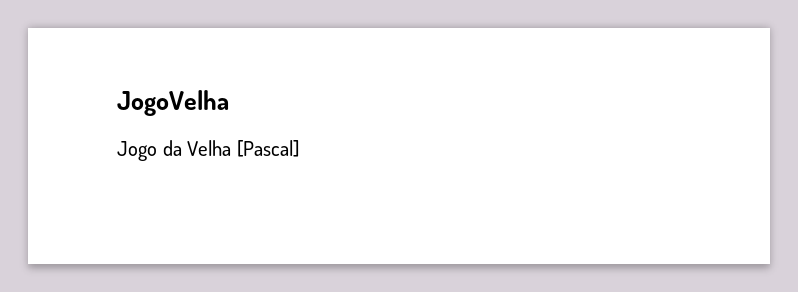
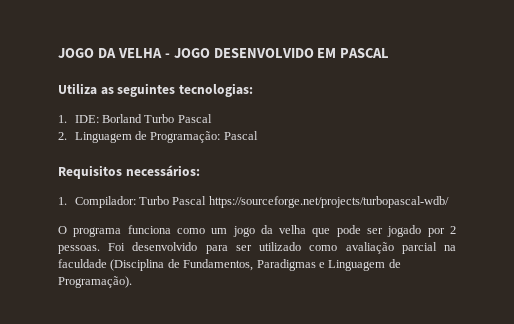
[117,90,229,116] [117,140,299,161] JogoVelha // Jogo da Velha [Pascal] -> [58,48,390,58] [58,83,253,97] [58,114,212,123] [58,131,258,143] [58,165,200,179] [58,196,449,208] [58,225,457,237] [58,242,457,254] [58,259,401,271] [58,276,132,288] JOGO DA VELHA - JOGO DESENVOLVIDO EM PASCAL // Utiliza as seguintes tecnologias: // 1. IDE: Borland Turbo Pascal // 2. Linguagem de Programação: Pascal // Requisitos necessários: // 1. Compilador: Turbo Pascal https://sourceforge.net/projects/turbopascal-wdb/ // O programa funciona como um jogo da velha que pode ser jogado por 2 pessoas. Foi desenvolvido para ser utilizado como avaliação parcial na faculdade (Disciplina de Fundamentos, Paradigmas e Linguagem de Programação).

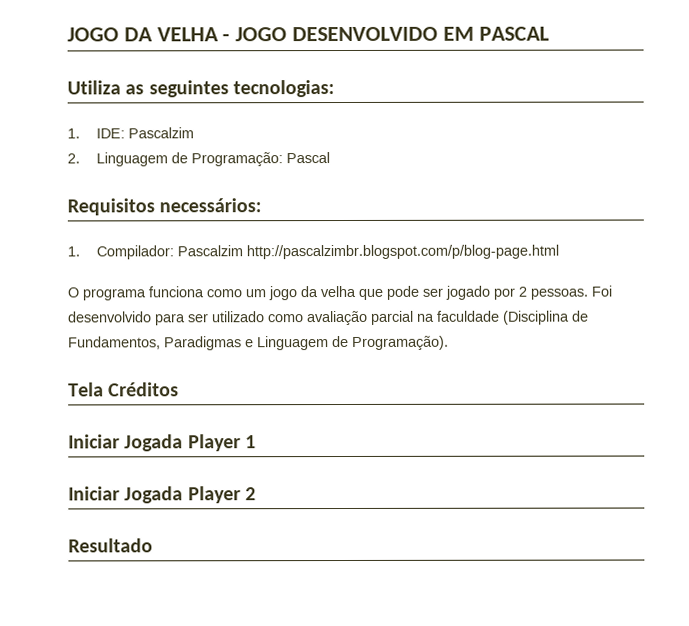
[102,114,212,123] Borland Turbo Pascal -> [127,127,194,139] Pascalzim
[139,196,449,208] Turbo Pascal https://sourceforge.net/projects/turbopascal-wdb/ -> [176,244,559,260] Pascalzim http://pascalzimbr.blogspot.com/p/blog-page.html
(132, 282) none -> [68,382,180,397] [68,434,256,452] [68,486,256,504] [68,538,153,553] // Tela Créditos // Iniciar Jogada Player 1 // Iniciar Jogada Player 2 // Resultado

